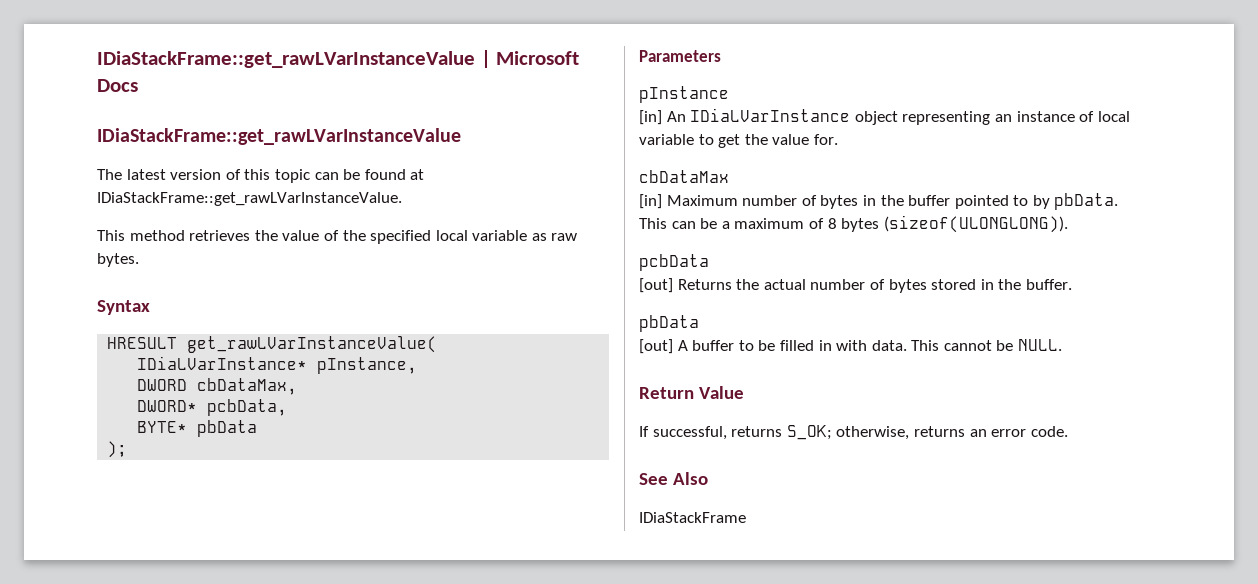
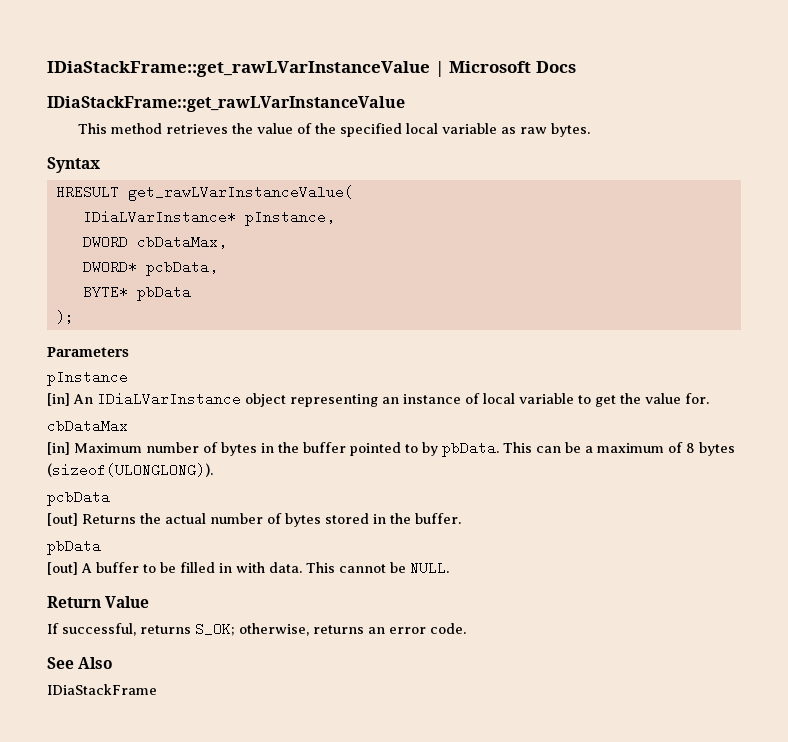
[97,169,425,183] [97,192,402,206] // The latest version of this topic can be found at IDiaStackFrame::get_rawLVarInstanceValue. -> (405, 104) none

